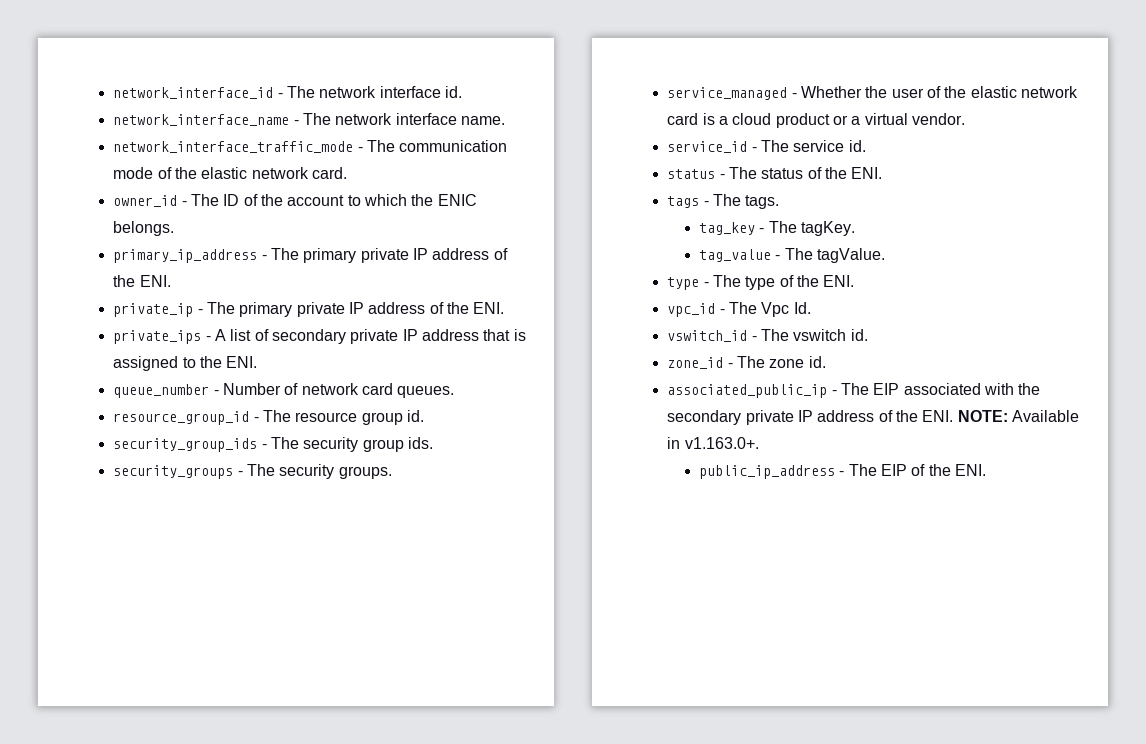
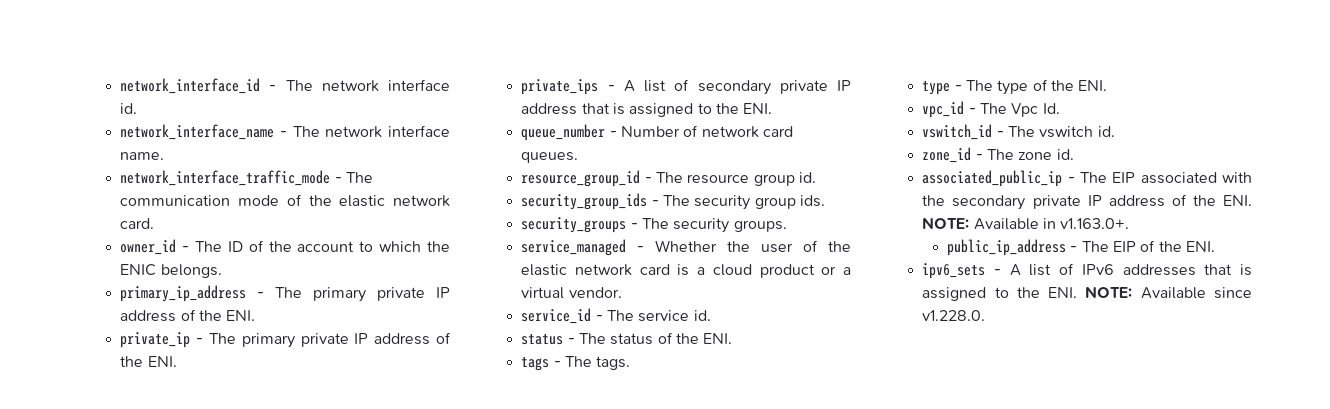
[699,221,856,236] [699,248,886,263] // tag_key - The tagKey. // tag_value - The tagValue. -> (631, 363) none
(987, 470) none -> [922,263,1252,279] [922,286,1252,301] [922,310,986,321] // ipv6_sets - A list of IPv6 addresses that is assigned to the ENI. NOTE: Available since v1.228.0.

